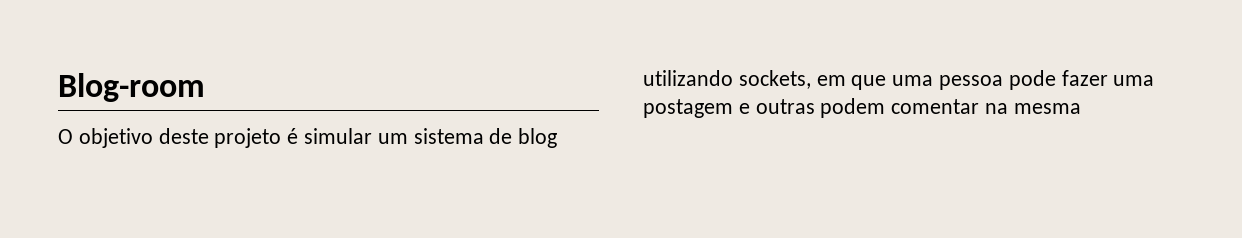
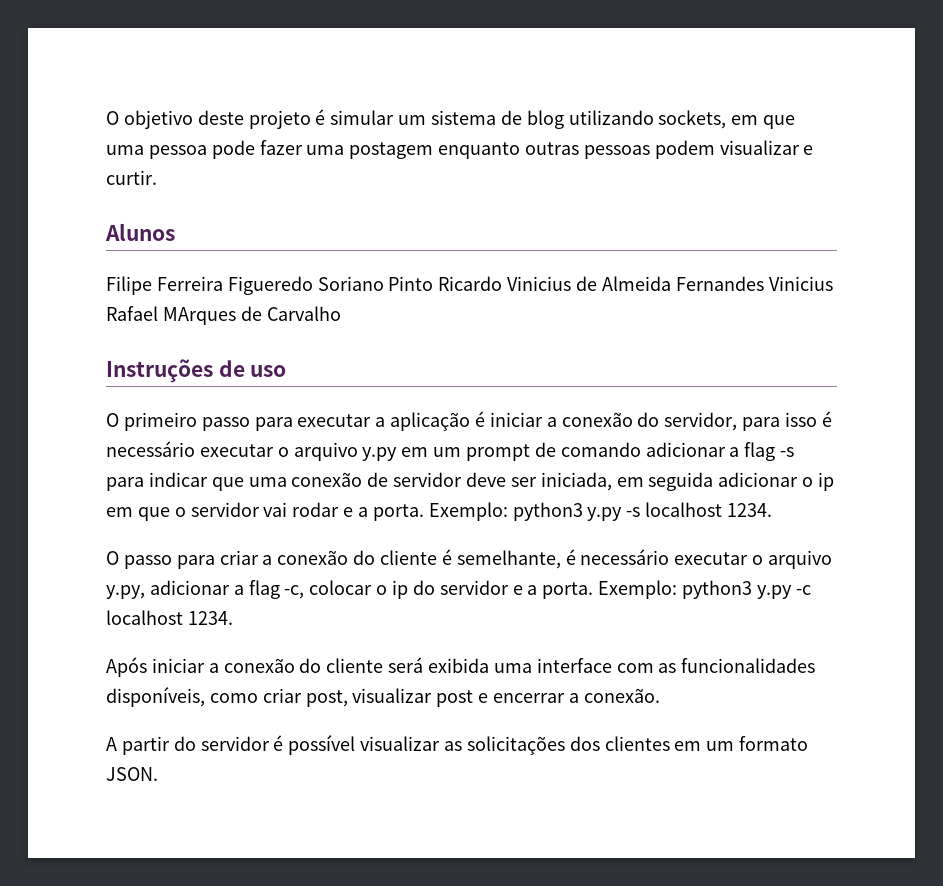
[58,73,205,102] Blog-room // -> (106, 118) none
[738,98,1081,118] e outras podem comentar na mesma -> [438,140,814,159] [106,170,157,185] [105,223,175,241] [106,276,833,295] [106,306,341,325] [106,359,287,383] [106,411,832,431] [106,441,795,461] [106,472,835,491] [106,502,773,521] [106,549,833,569] [106,580,811,599] [106,610,233,625] [106,657,816,677] [106,687,660,707] [106,735,809,755] [106,767,158,781] enquanto outras pessoas podem visualizar e curtir. // Alunos // Filipe Ferreira Figueredo Soriano Pinto Ricardo Vinicius de Almeida Fernandes Vinicius Rafael MArques de Carvalho // Instruções de uso // O primeiro passo para executar a aplicação é iniciar a conexão do servidor, para isso é necessário executar o arquivo y.py em um prompt de comando adicionar a flag -s para indicar que uma conexão de servidor deve ser iniciada, em seguida adicionar o ip em que o servidor vai rodar e a porta. Exemplo: python3 y.py -s localhost 1234. // O passo para criar a conexão do cliente é semelhante, é necessário executar o arquivo y.py, adicionar a flag -c, colocar o ip do servidor e a porta. Exemplo: python3 y.py -c localhost 1234. // Após iniciar a conexão do cliente será exibida uma interface com as funcionalidades disponíveis, como criar post, visualizar post e encerrar a conexão. // A partir do servidor é possível visualizar as solicitações dos clientes em um formato JSON.

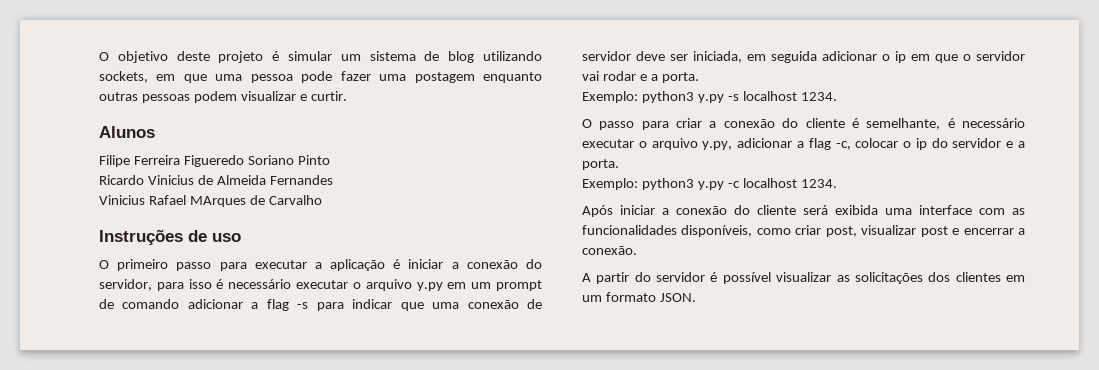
(434, 283) none -> (330, 160) //
(764, 283) none -> (333, 180) //
(424, 512) none -> (699, 77) //
(594, 590) none -> (619, 164) //

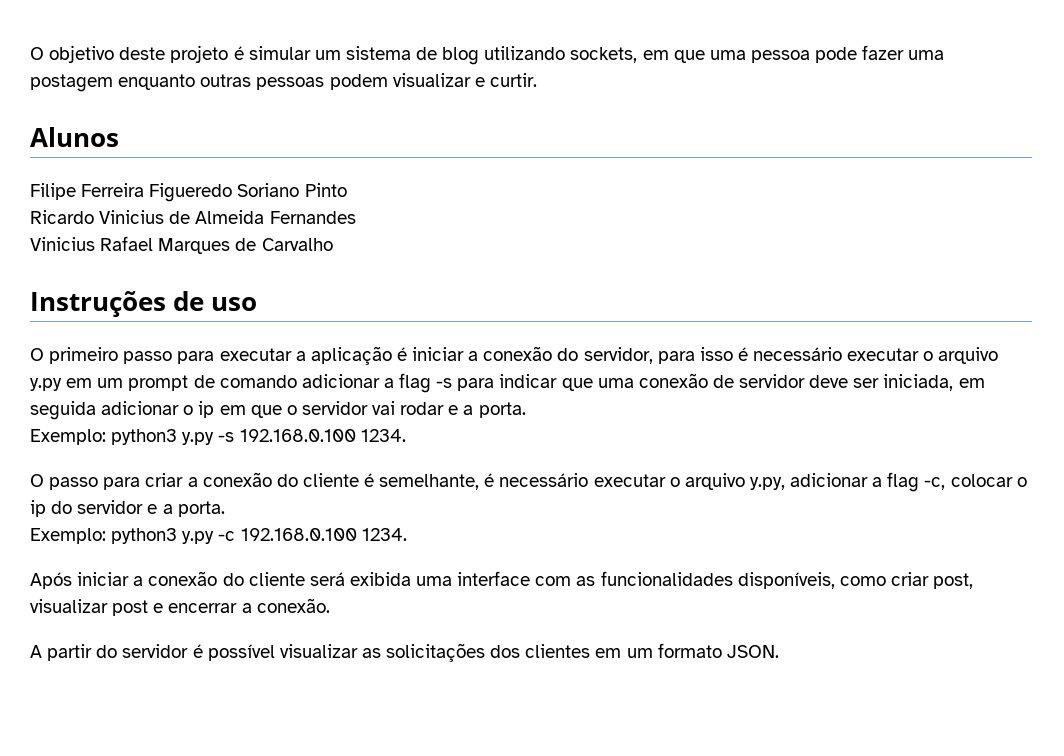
[189,196,246,207] MArques -> [158,238,231,254] Marques
[742,91,797,101] localhost -> [239,429,356,442] 192.168.0.100
[742,178,797,188] localhost -> [240,528,357,541] 192.168.0.100

